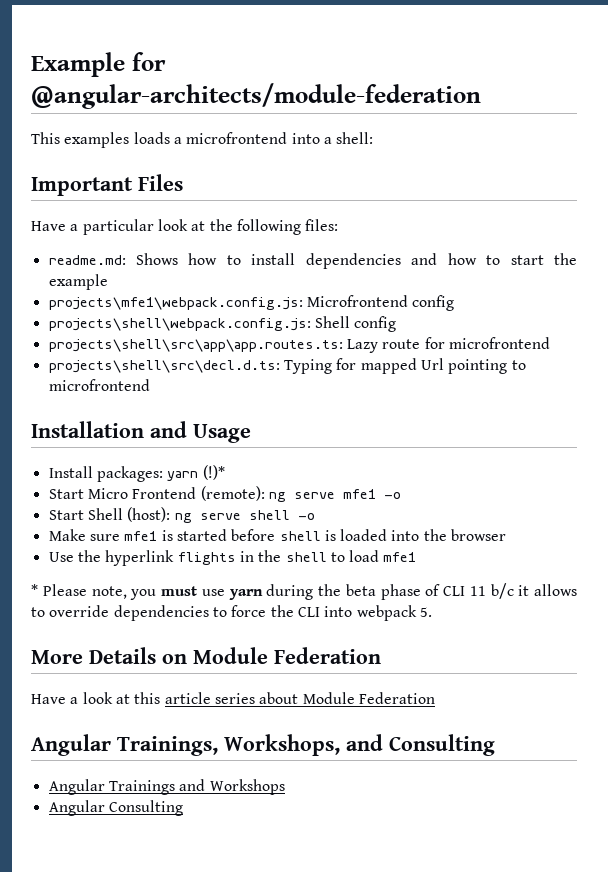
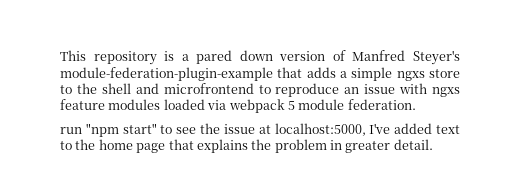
[31,52,166,77] [31,83,481,109] [31,132,374,148] [31,174,183,196] [31,219,339,235] [48,253,577,269] [48,274,108,290] [48,295,455,311] [48,316,397,332] [48,337,550,353] [48,358,526,374] [48,379,150,391] [31,421,251,443] [48,465,225,482] [48,486,401,502] [48,507,315,523] [48,529,507,541] [48,550,417,566] [31,583,577,600] [31,605,432,621] [31,647,381,664] [31,692,435,704] [31,734,495,756] [48,779,285,795] [48,800,183,816] Example for @angular-architects/module-federation // This examples loads a microfrontend into a shell: // Important Files // Have a particular look at the following files: // readme.md: Shows how to install dependencies and how to start the example // projects\mfe1\webpack.config.js: Microfrontend config // projects\shell\webpack.config.js: Shell config // projects\shell\src\app\app.routes.ts: Lazy route for microfrontend // projects\shell\src\decl.d.ts: Typing for mapped Url pointing to microfrontend // Installation and Usage // Install packages: yarn (!)* // Start Micro Frontend (remote): ng serve mfe1 -o // Start Shell (host): ng serve shell -o // Make sure mfe1 is started before shell is loaded into the browser // Use the hyperlink flights in the shell to load mfe1 // * Please note, you must use yarn during the beta phase of CLI 11 b/c it allows to override dependencies to force the CLI into webpack 5. // More Details on Module Federation // Have a look at this article series about Module Federation // Angular Trainings, Workshops, and Consulting // Angular Trainings and Workshops // Angular Consulting -> [60,50,460,65] [60,67,460,81] [60,83,460,97] [60,99,416,113] [60,123,460,137] [60,139,433,153] This repository is a pared down version of Manfred Steyer's module-federation-plugin-example that adds a simple ngxs store to the shell and microfrontend to reproduce an issue with ngxs feature modules loaded via webpack 5 module federation. // run "npm start" to see the issue at localhost:5000, I've added text to the home page that explains the problem in greater detail.

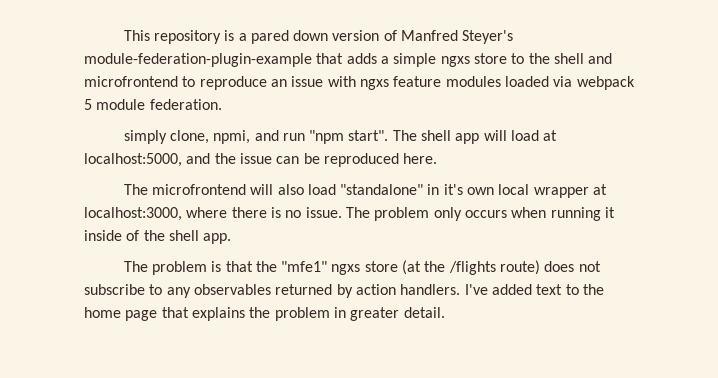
[60,123,366,137] run "npm start" to see the issue at localhost:5000, -> [123,130,558,144] [84,153,438,167] [123,184,608,198] [84,207,615,221] [84,230,232,244] [123,260,601,275] [84,284,461,298] simply clone, npmi, and run "npm start". The shell app will load at localhost:5000, and the issue can be reproduced here. // The microfrontend will also load "standalone" in it's own local wrapper at localhost:3000, where there is no issue. The problem only occurs when running it inside of the shell app. // The problem is that the "mfe1" ngxs store (at the /flights route) does not subscribe to any observables returned by action handlers.

